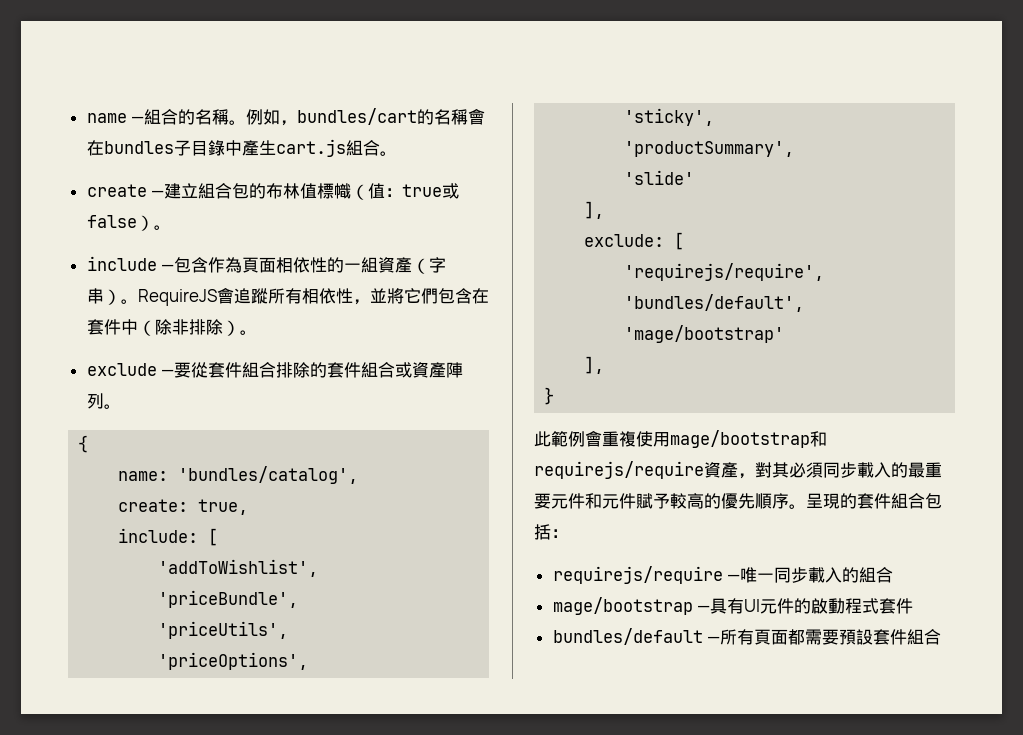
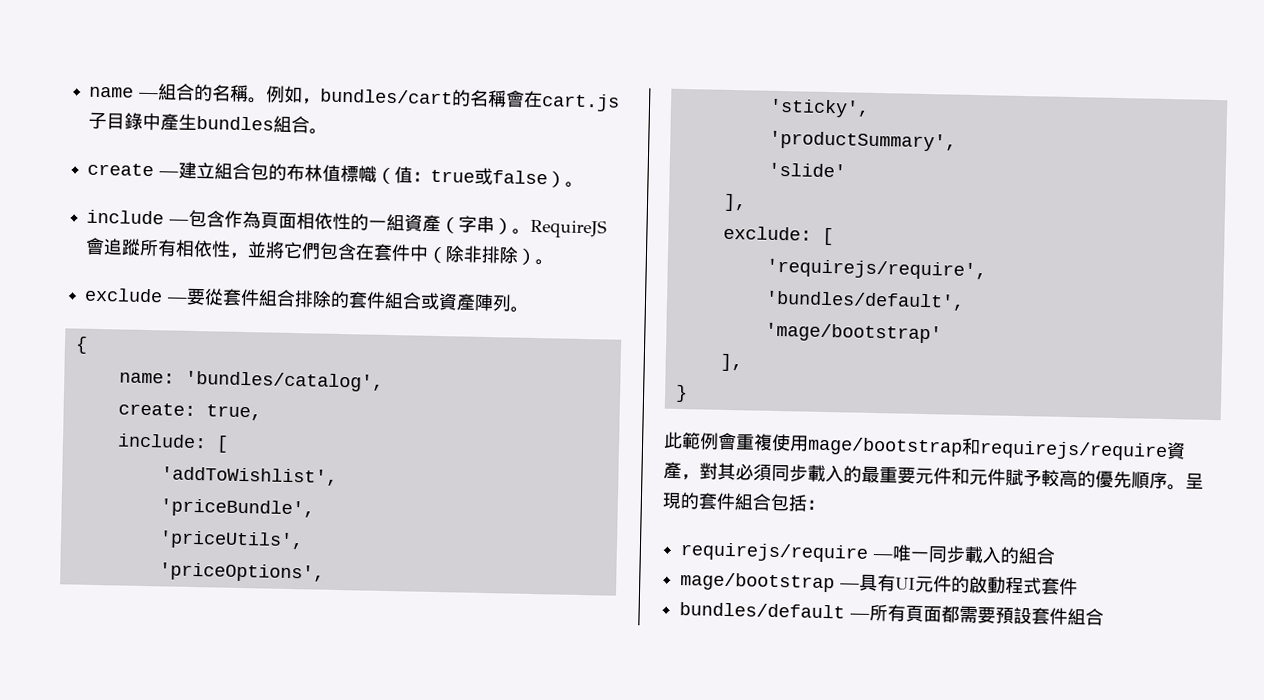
[103,141,174,154] bundles -> [541,93,621,112] cart.js
[275,139,346,157] cart.js -> [196,115,275,131] bundles

